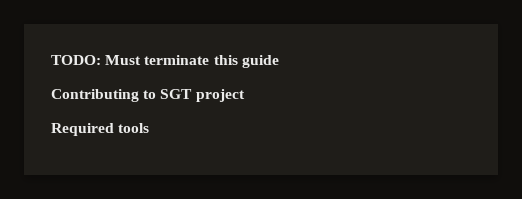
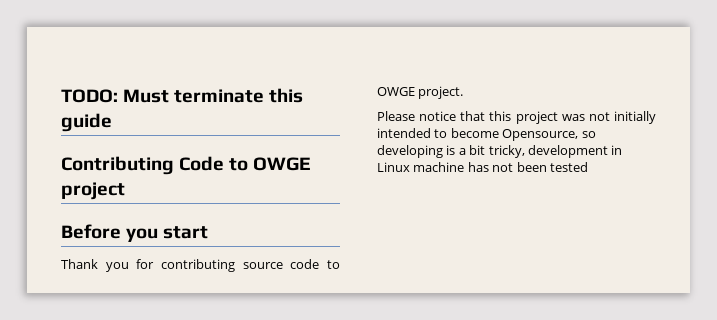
[143,89,245,102] [51,123,150,136] to SGT project // Required tools -> [179,156,312,171] [61,182,125,200] [61,224,209,242] [61,259,340,272] [377,86,464,99] [377,111,656,124] [377,128,596,141] [377,145,623,158] [377,162,588,172] Code to OWGE project // Before you start // Thank you for contributing source code to OWGE project. // Please notice that this project was not initially intended to become Opensource, so developing is a bit tricky, development in Linux machine has not been tested

